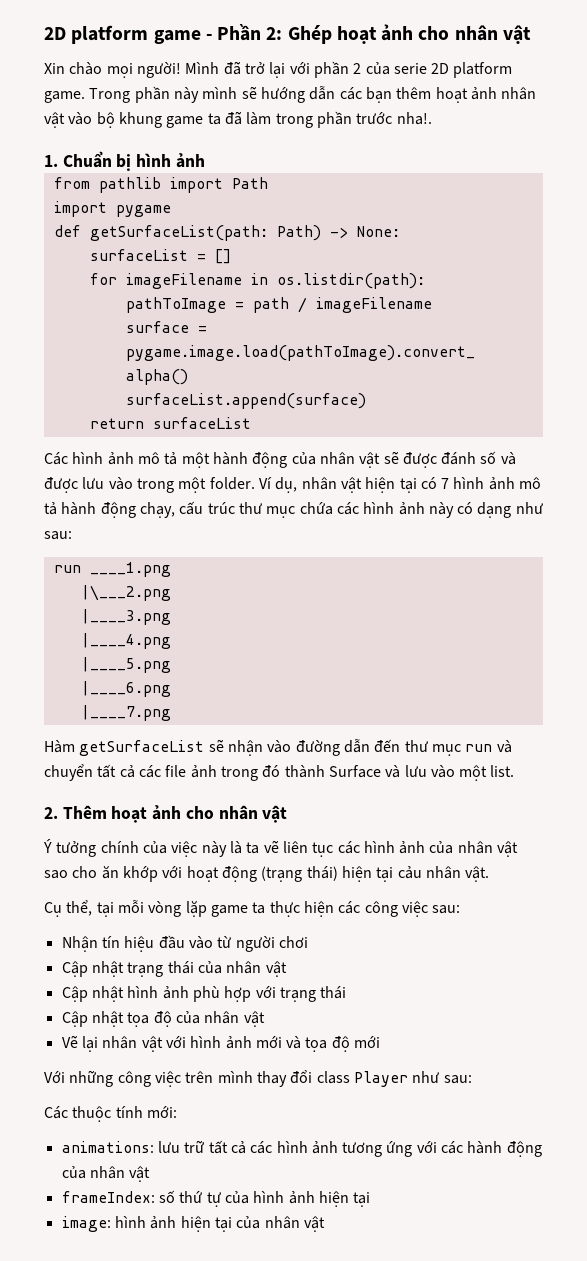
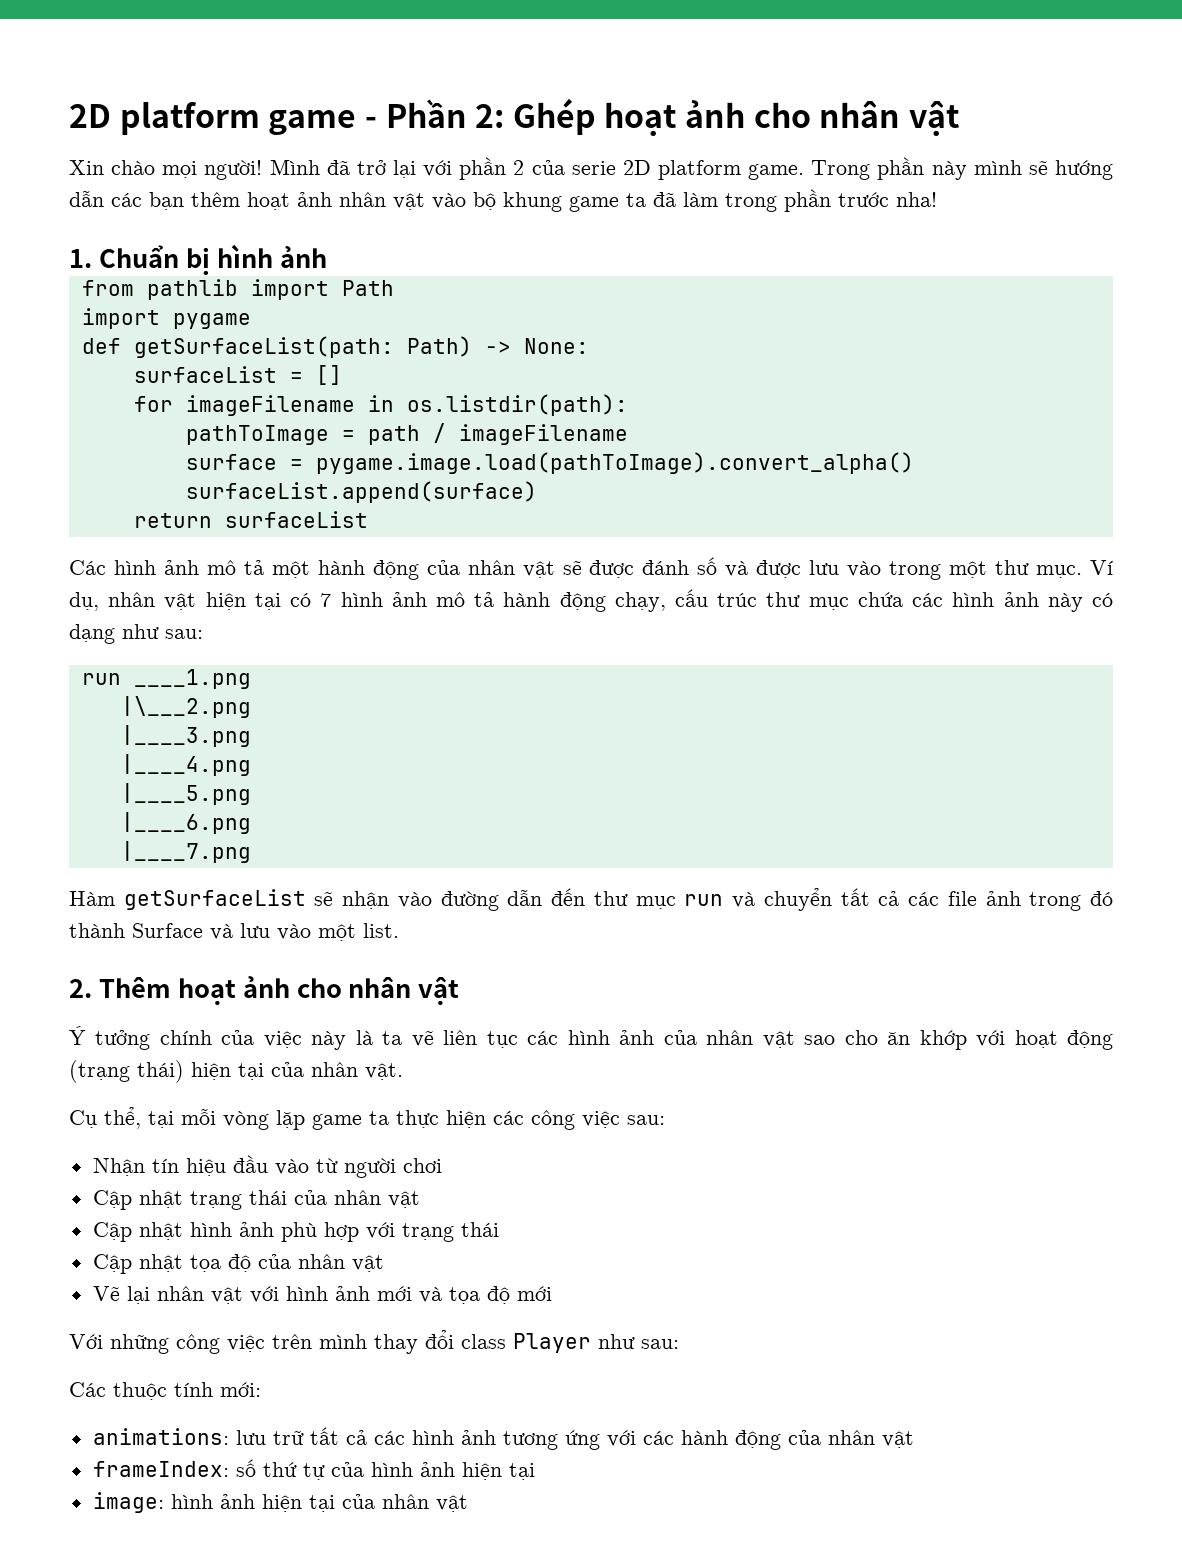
[396,112,432,125] nha!. -> [896,192,937,207] nha!
[209,477,255,490] folder. -> [995,560,1083,578] thư mục.
[397,866,422,879] cảu -> [271,1062,304,1077] của

